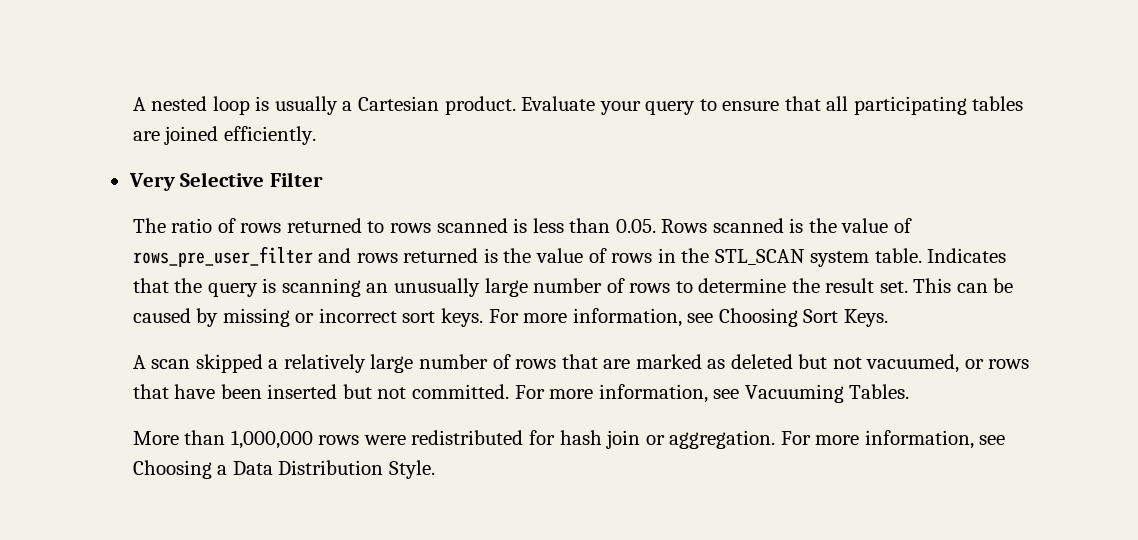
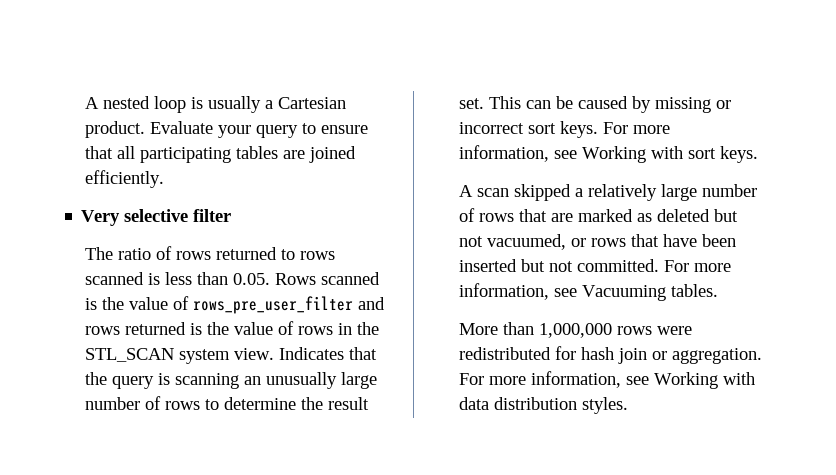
[180,172,323,187] Selective Filter -> [124,209,232,222] selective filter
[874,248,922,263] table. -> [234,348,275,360] view.
[718,308,888,327] Choosing Sort Keys. -> [582,146,759,163] Working with sort keys.
[849,384,910,399] Tables. -> [671,284,719,297] tables.
[132,460,435,479] Choosing a Data Distribution Style. -> [654,372,756,389] [459,397,629,414] Working with data distribution styles.

